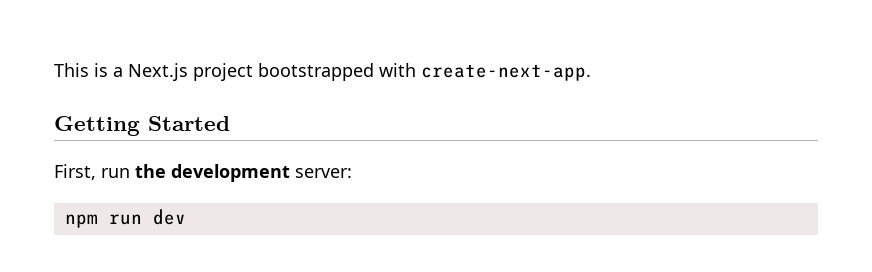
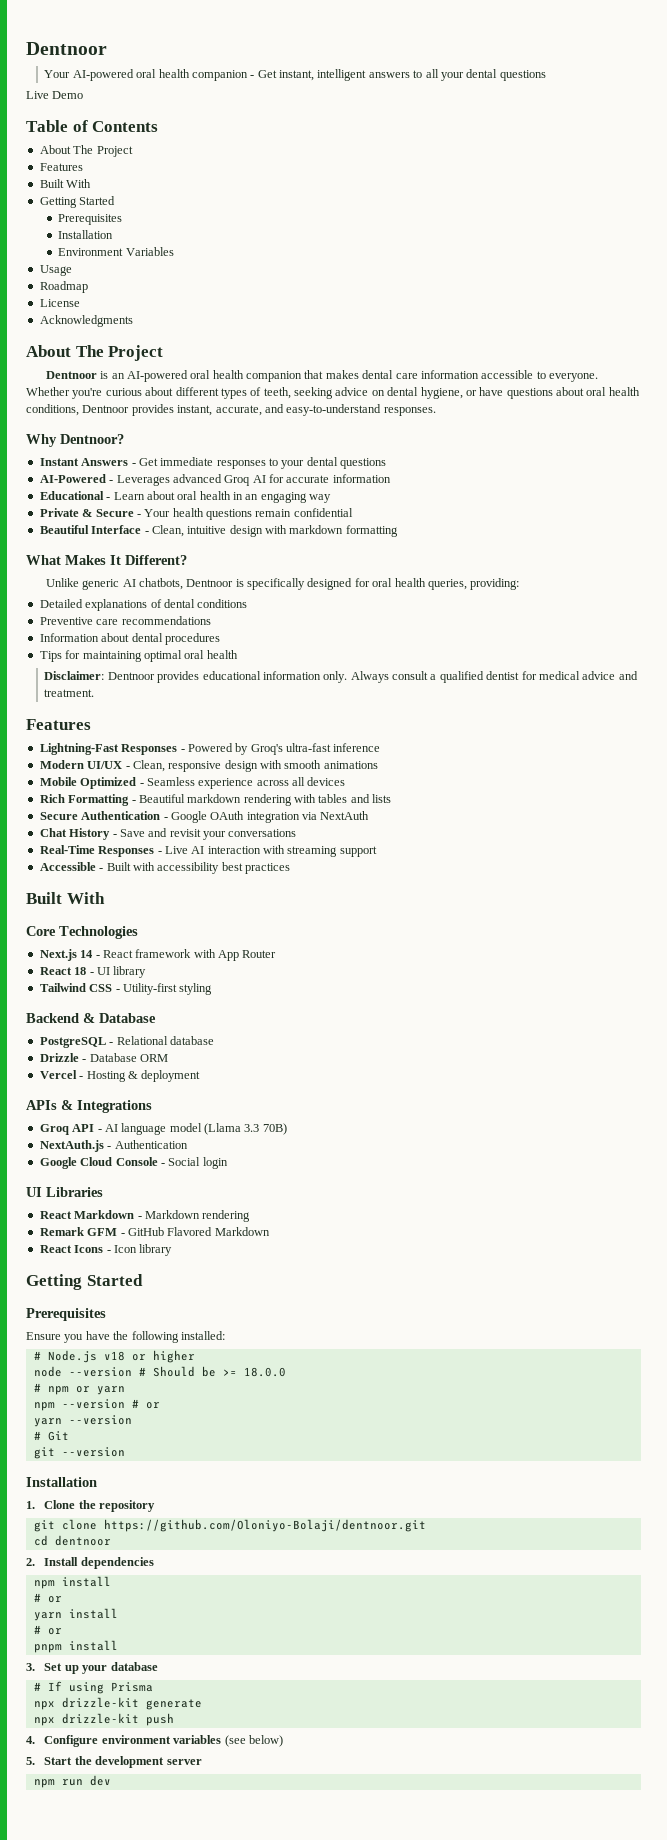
[54,63,591,81] [54,116,230,136] [54,164,130,180] This is a Next.js project bootstrapped with create-next-app. // Getting Started // First, run -> [26,42,107,55] [44,69,546,81] [26,91,84,99] [26,120,159,132] [39,145,133,157] [39,163,83,171] [39,179,92,188] [39,196,116,208] [58,214,123,225] [58,230,114,239] [58,247,174,256] [39,265,72,276] [39,281,88,293] [39,299,80,307] [39,315,133,327] [26,345,164,361] [45,370,599,382] [26,387,640,399] [26,404,436,416] [26,434,124,447] [39,457,387,469] [39,474,391,486] [39,491,332,503] [39,508,353,520] [39,525,398,537] [26,555,187,565] [45,578,520,590] [39,599,248,611] [39,616,211,625] [39,633,220,645] [39,650,238,662] [44,671,638,683] [44,689,95,697] [26,719,91,730] [39,743,381,755] [39,760,378,772] [39,777,346,789] [39,794,392,806] [39,811,370,823] [39,828,297,840] [39,845,377,857] [39,862,290,874] [26,892,105,904] [26,926,138,939] [39,949,277,961] [39,966,147,978] [39,983,213,995] [26,1013,156,1023] [39,1036,214,1048] [39,1053,168,1062] [39,1070,201,1082] [26,1100,152,1113] [39,1123,287,1135] [39,1140,188,1152] [39,1157,228,1169] [26,1187,103,1197] [39,1210,251,1222] [39,1227,270,1236] [39,1244,173,1256] [26,1274,143,1290] [26,1308,106,1321] [26,1331,225,1343] [33,1350,195,1363] [33,1366,286,1377] [33,1383,125,1395] [33,1399,160,1411] [33,1415,132,1427] [33,1431,69,1441] [33,1447,125,1459] [26,1477,97,1487] [26,1500,156,1512] [33,1519,426,1532] [33,1535,111,1546] [26,1557,154,1569] [33,1576,111,1589] [33,1593,62,1603] [33,1608,118,1621] [33,1625,62,1635] [33,1640,118,1653] [26,1662,158,1674] [33,1681,153,1694] [33,1697,202,1710] [33,1713,174,1726] [26,1735,283,1747] [26,1757,73,1765] Dentnoor // Your AI-powered oral health companion - Get instant, intelligent answers to all your dental questions // Live Demo // Table of Contents // About The Project // Features // Built With // Getting Started // Prerequisites // Installation // Environment Variables // Usage // Roadmap // License // Acknowledgments // About The Project // Dentnoor is an AI-powered oral health companion that makes dental care information accessible to everyone. Whether you're curious about different types of teeth, seeking advice on dental hygiene, or have questions about oral health conditions, Dentnoor provides instant, accurate, and easy-to-understand responses. // Why Dentnoor? // Instant Answers - Get immediate responses to your dental questions // AI-Powered - Leverages advanced Groq AI for accurate information // Educational - Learn about oral health in an engaging way // Private & Secure - Your health questions remain confidential // Beautiful Interface - Clean, intuitive design with markdown formatting // What Makes It Different? // Unlike generic AI chatbots, Dentnoor is specifically designed for oral health queries, providing: // Detailed explanations of dental conditions // Preventive care recommendations // Information about dental procedures // Tips for maintaining optimal oral health // Disclaimer: Dentnoor provides educational information only. Always consult a qualified dentist for medical advice and treatment. // Features // Lightning-Fast Responses - Powered by Groq's ultra-fast inference // Modern UI/UX - Clean, responsive design with smooth animations // Mobile Optimized - Seamless experience across all devices // Rich Formatting - Beautiful markdown rendering with tables and lists // Secure Authentication - Google OAuth integration via NextAuth // Chat History - Save and revisit your conversations // Real-Time Responses - Live AI interaction with streaming support // Accessible - Built with accessibility best practices // Built With // Core Technologies // Next.js 14 - React framework with App Router // React 18 - UI library // Tailwind CSS - Utility-first styling // Backend & Database // PostgreSQL - Relational database // Drizzle - Database ORM // Vercel - Hosting & deployment // APIs & Integrations // Groq API - AI language model (Llama 3.3 70B) // NextAuth.js - Authentication // Google Cloud Console - Social login // UI Libraries // React Markdown - Markdown rendering // Remark GFM - GitHub Flavored Markdown // React Icons - Icon library // Getting Started // Prerequisites // Ensure you have the following installed: // # Node.js v18 or higher // node --version # Should be >= 18.0.0 // # npm or yarn // npm --version # or // yarn --version // # Git // git --version // Installation // 1. Clone the repository // git clone https://github.com/Oloniyo-Bolaji/dentnoor.git // cd dentnoor // 2. Install dependencies // npm install // # or // yarn install // # or // pnpm install // 3. Set up your database // # If using Prisma // npx drizzle-kit generate // npx drizzle-kit push // 4. Configure environment variables (see below) // 5. Start
[295,168,352,178] server: -> [166,1759,202,1765] server

